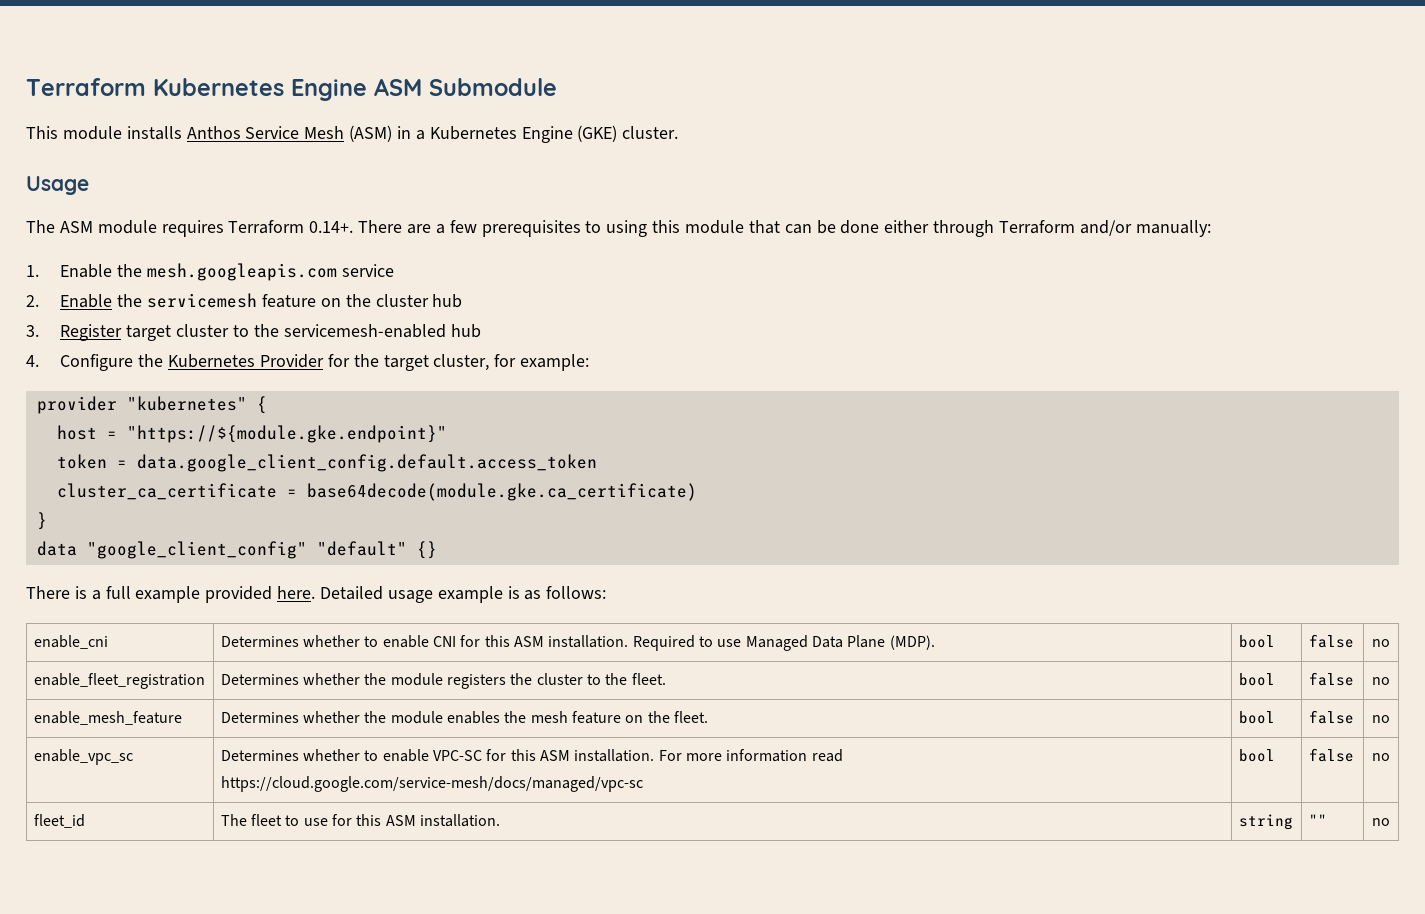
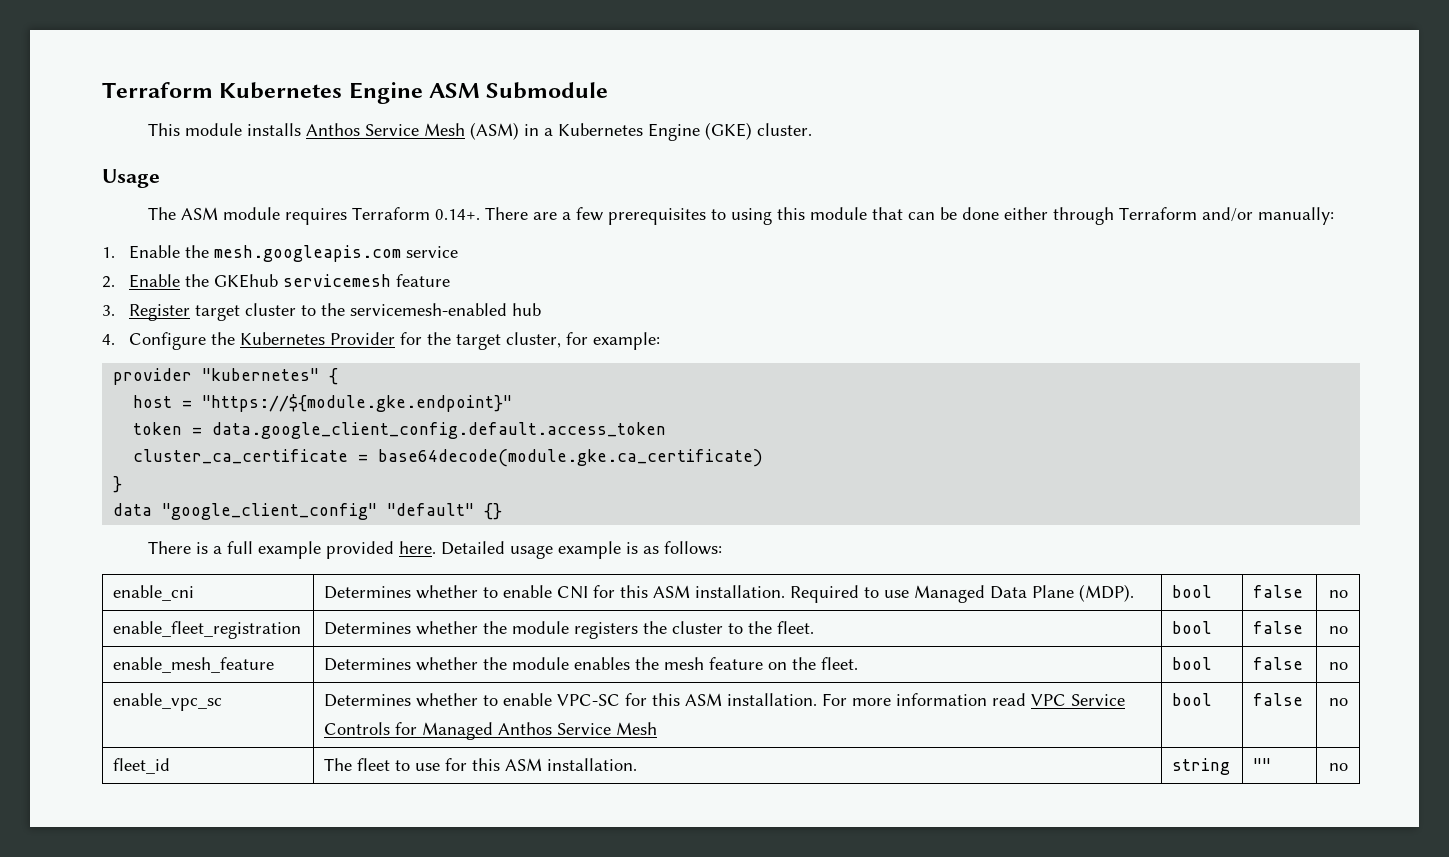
(143, 300) none -> [213,274,278,288] GKEhub
[320,294,463,308] on the cluster hub -> (450, 280) none
[220,776,643,792] https://cloud.google.com/service-mesh/docs/managed/vpc-sc -> [1031,694,1126,706] [324,722,658,740] VPC Service Controls for Managed Anthos Service Mesh

